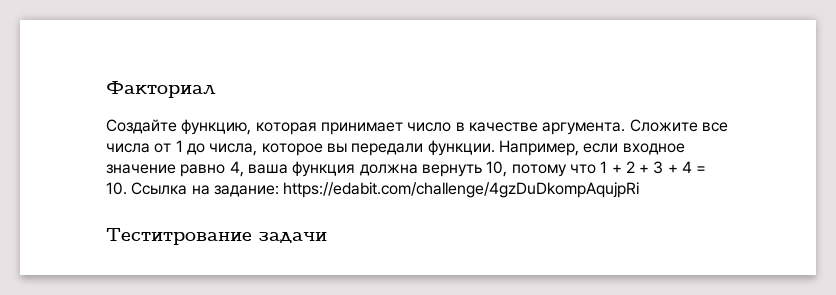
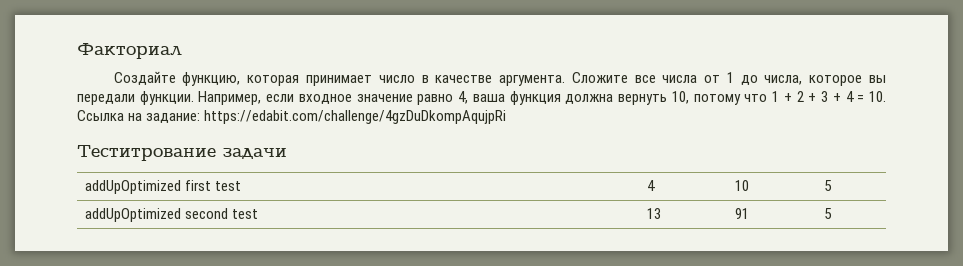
(327, 237) none -> [84,180,241,194] [646,180,655,191] [734,180,749,191] [823,180,832,191] [84,208,258,222] [646,208,661,219] [734,208,749,219] [823,208,832,219] // addUpOptimized first test | 4 | 10 | 5 // addUpOptimized second test | 13 | 91 | 5

